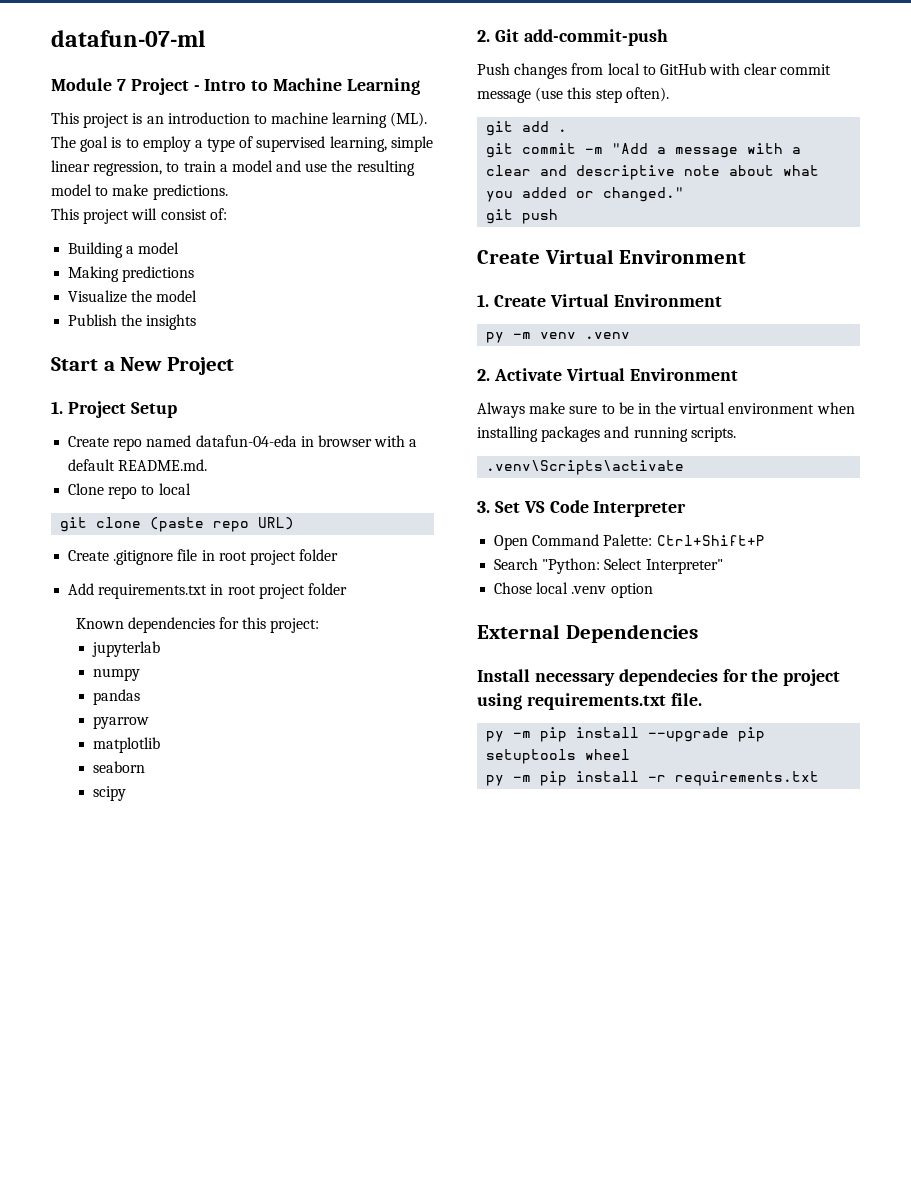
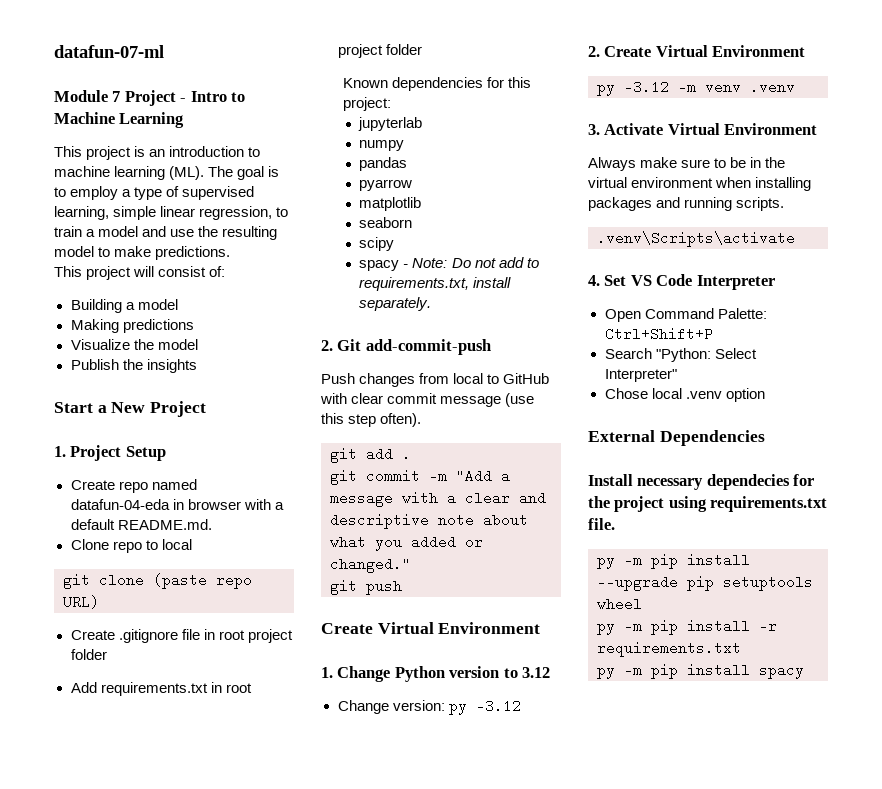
(126, 793) none -> [359,257,539,271] [359,277,512,291] [359,297,432,311] // spacy - Note: Do not add to requirements.txt, install separately.
(489, 300) none -> [337,666,551,682] [337,699,521,715] [588,46,600,57] Change Python version to 3.12 // Change version: py -3.12 // 2.
(505, 337) none -> [624,80,669,94] -3.12
[477,369,490,381] 2. -> [588,124,600,135] 3.
[477,501,490,513] 3. -> [588,275,600,286] 4.
(820, 778) none -> [597,663,804,679] // py -m pip install spacy

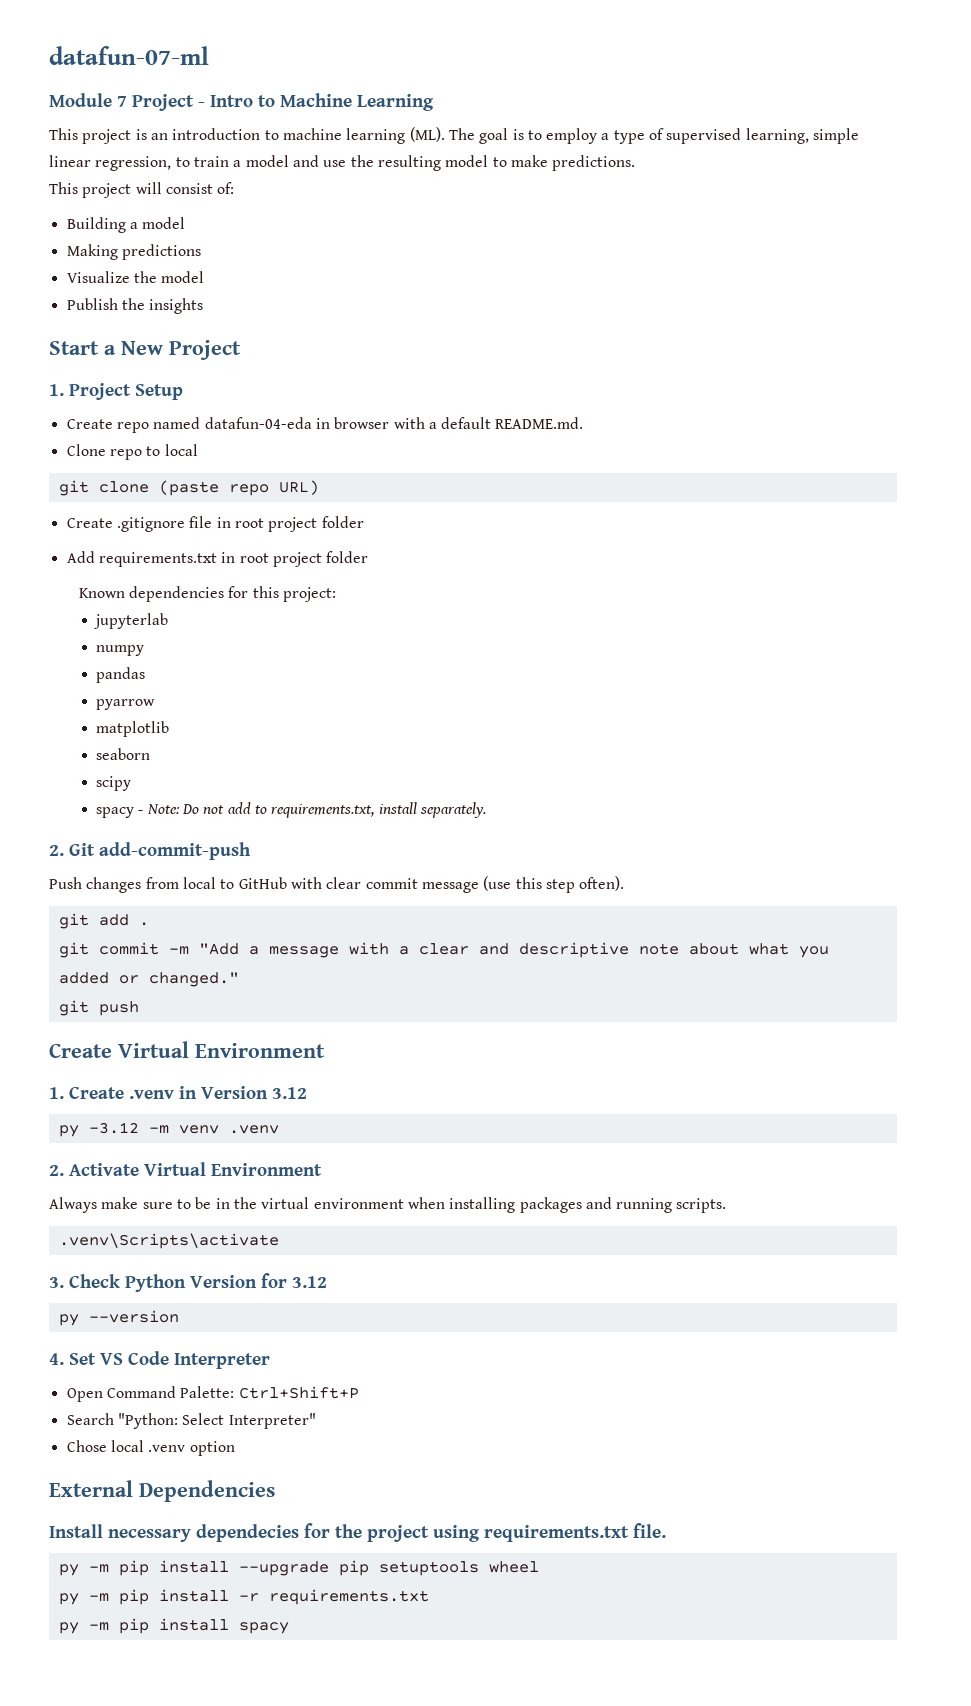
[337,666,551,682] [337,699,521,715] [588,45,806,57] Change Python version to 3.12 // Change version: py -3.12 // 2. Create Virtual Environment -> [69,1086,307,1099] Create .venv in Version 3.12
[588,124,600,135] 3. -> [49,1165,64,1176] 2.
(795, 239) none -> [49,1273,327,1292] [58,1310,179,1326] // 3. Check Python Version for 3.12 // py --version

